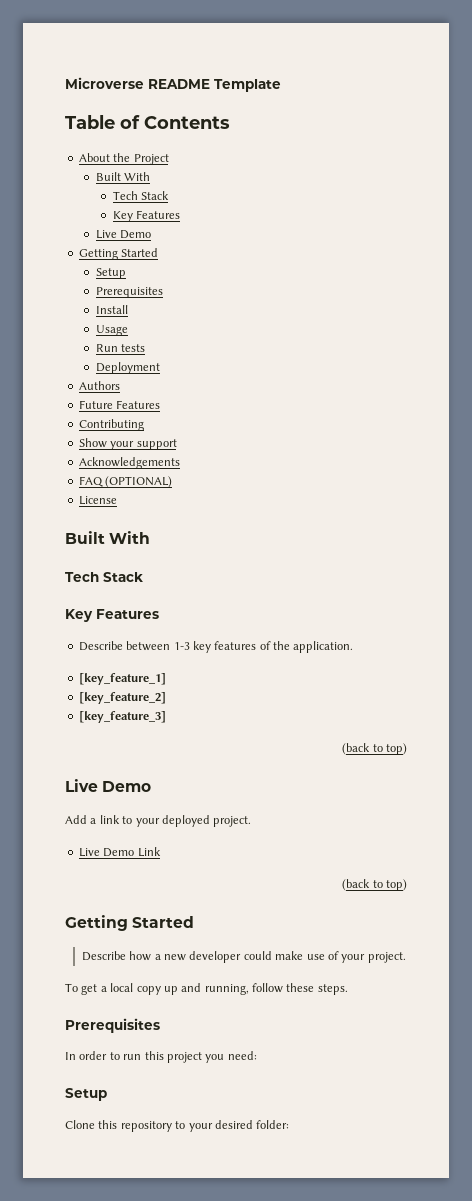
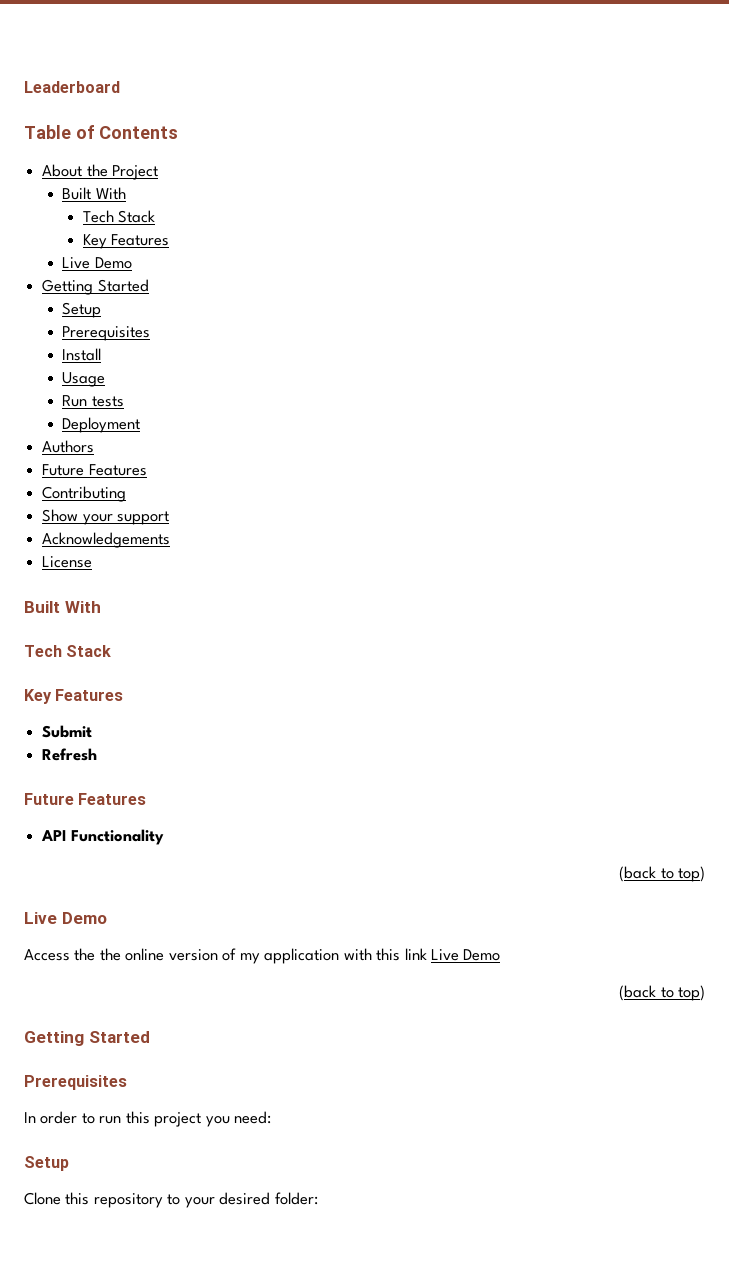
[65,77,281,92] Microverse README Template -> [24,81,120,93] Leaderboard
[78,476,173,488] // FAQ (OPTIONAL) -> (171, 540) none
[78,641,354,653] [78,673,166,685] [78,692,166,704] [78,711,166,723] Describe between 1-3 key features of the application. // [key_feature_1] // [key_feature_2] // [key_feature_3] -> [42,725,93,738] [42,748,98,761] [24,793,147,805] [41,829,164,845] Submit // Refresh // Future Features // API Functionality
[65,815,252,827] [78,847,161,857] Add a link to your deployed project. // Live Demo Link -> [24,948,501,964] Access the the online version of my application with this link Live Demo
[81,951,406,963] [65,983,348,995] // Describe how a new developer could make use of your project. // To get a local copy up and running, follow these steps. -> (150, 1037) none

